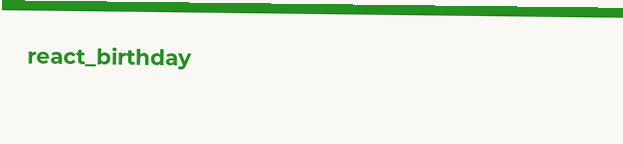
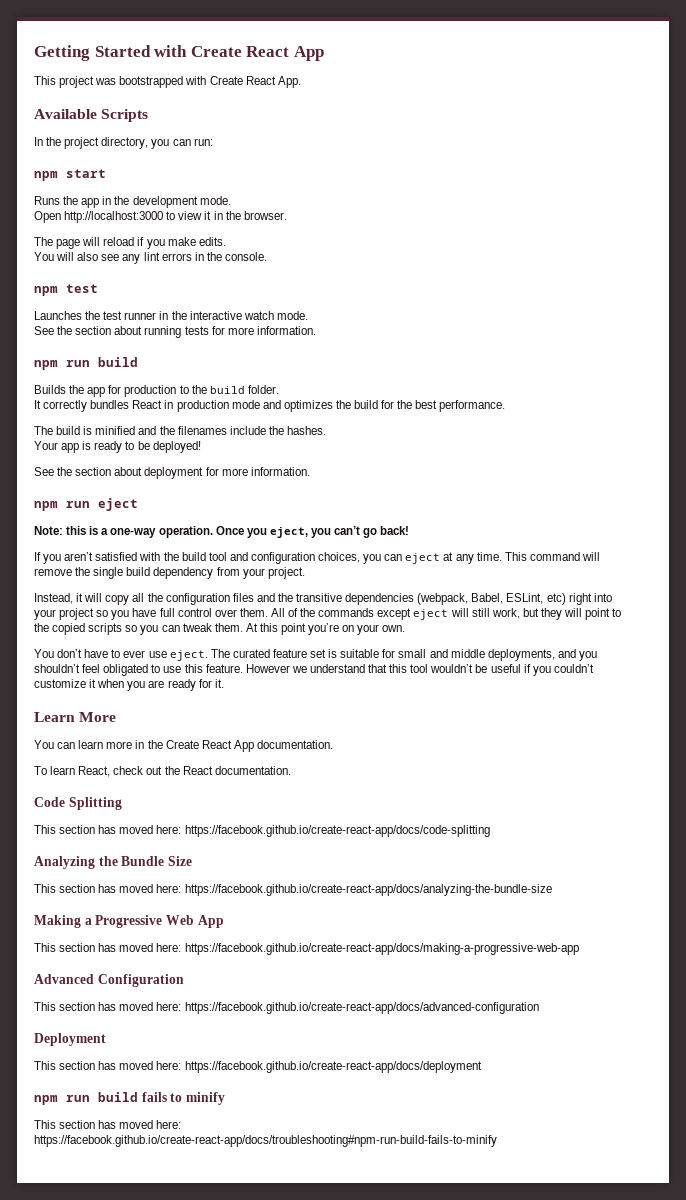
[27,46,193,70] react_birthday -> [34,45,324,61] [34,76,301,88] [34,109,149,122] [34,137,213,149] [34,169,106,181] [34,196,231,208] [34,211,287,223] [34,237,226,249] [34,252,267,264] [34,284,98,296] [34,311,308,320] [34,326,316,338] [34,357,138,370] [34,385,279,397] [34,400,506,412] [34,426,326,435] [34,441,201,453] [34,467,310,479] [34,498,138,511] [34,526,410,538] [34,552,600,564] [34,567,305,579] [34,593,612,605] [34,608,622,620] [34,623,406,635] [34,649,597,661] [34,664,594,676] [34,679,224,691] [34,712,117,722] [34,740,333,752] [34,766,291,777] [34,797,122,810] [34,825,490,837] [34,856,192,869] [34,884,552,896] [34,915,224,928] [34,943,579,955] [34,974,184,987] [34,1002,539,1014] [34,1033,106,1046] [34,1061,482,1073] [34,1092,225,1105] [34,1120,182,1129] [34,1135,497,1147] Getting Started with Create React App // This project was bootstrapped with Create React App. // Available Scripts // In the project directory, you can run: // npm start // Runs the app in the development mode. // Open http://localhost:3000 to view it in the browser. // The page will reload if you make edits. // You will also see any lint errors in the console. // npm test // Launches the test runner in the interactive watch mode. // See the section about running tests for more information. // npm run build // Builds the app for production to the build folder. // It correctly bundles React in production mode and optimizes the build for the best performance. // The build is minified and the filenames include the hashes. // Your app is ready to be deployed! // See the section about deployment for more information. // npm run eject // Note: this is a one-way operation. Once you eject, you can’t go back! // If you aren’t satisfied with the build tool and configuration choices, you can eject at any time. This command will remove the single build dependency from your project. // Instead, it will copy all the configuration files and the transitive dependencies (webpack, Babel, ESLint, etc) right into your project so you have full control over them. All of the commands except eject will still work, but they will point to the copied scripts so you can tweak them. At this point you’re on your own. // You don’t have to ever use eject. The curated feature set is suitable for small and middle deployments, and you shouldn’t feel obligated to use this feature. However we understand that this tool wouldn’t be useful if you couldn’t customize it when you are ready for it. // Learn More // You can learn more in the Create React App documentation. // To learn React, check out the React documentation. // Code Splitting // This section has moved here: https://facebook.github.io/create-react-app/docs/code-splitting // Analyzing the Bundle Size // This section has moved here: https://facebook.github.io/create-react-app/docs/analyzing-the-bundle-size // Making a Progressive Web App // This section has moved here: https://facebook.github.io/create-react-app/docs/making-a-progressive-web-app // Advanced Configuration // This section has moved here: https://facebook.github.io/create-react-app/docs/advanced-configuration // Deployment // This section has moved here: https://facebook.github.io/create-react-app/docs/deployment // npm run build fails to minify // This section has moved here: https://facebook.github.io/create-react-app/docs/troubleshooting#npm-run-build-fails-to-minify

